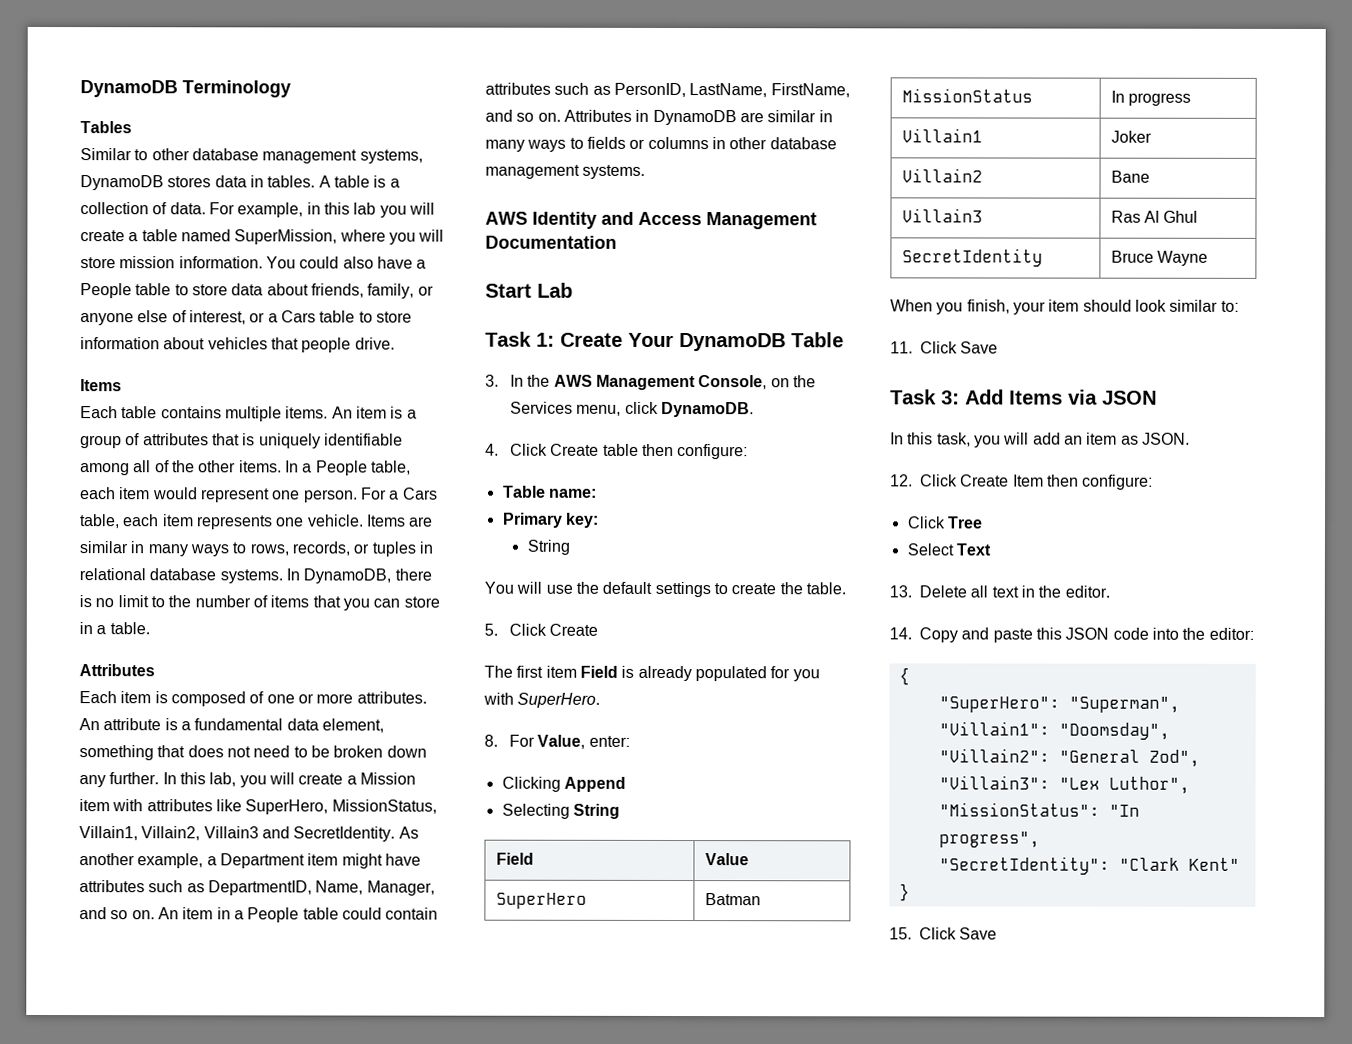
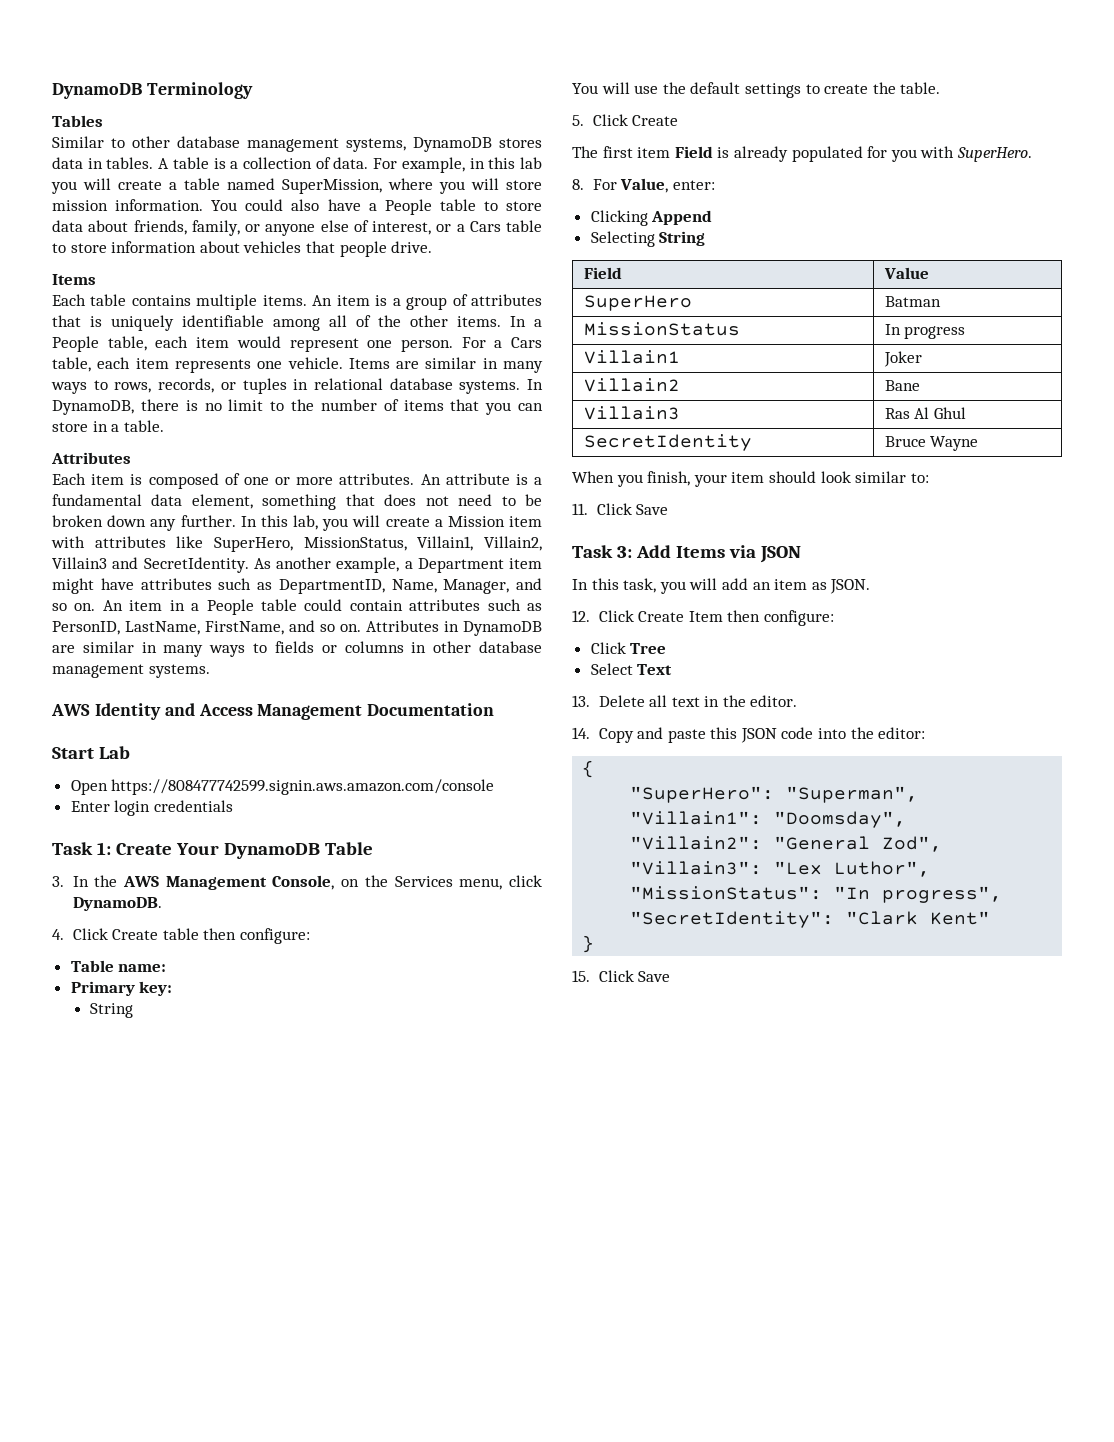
(573, 290) none -> [70,779,495,795] [70,800,233,816] // Open https://808477742599.signin.aws.amazon.com/console // Enter login credentials

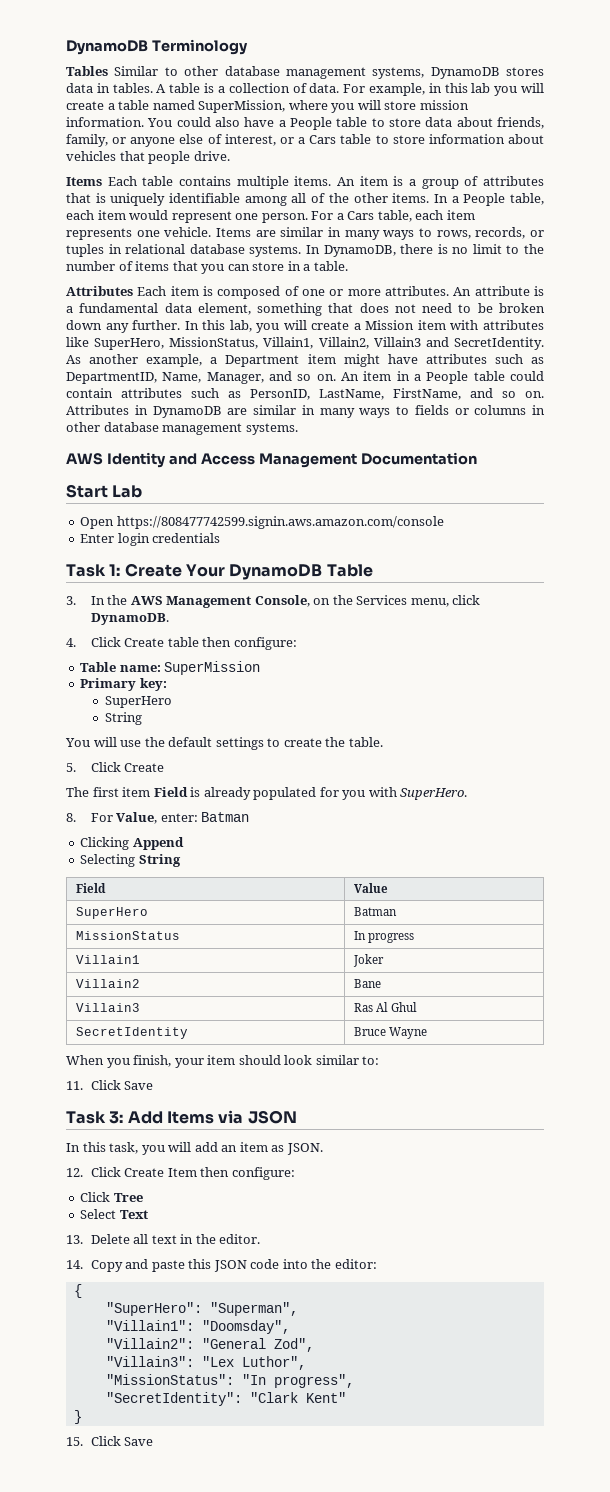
(103, 121) // -> (108, 71) none
(96, 279) // -> (102, 181) none
(131, 458) // -> (133, 291) none
(167, 968) none -> [164,661,261,675] SuperMission
(173, 988) none -> [104,696,172,708] // SuperHero
(715, 185) none -> [201,812,250,822] Batman

